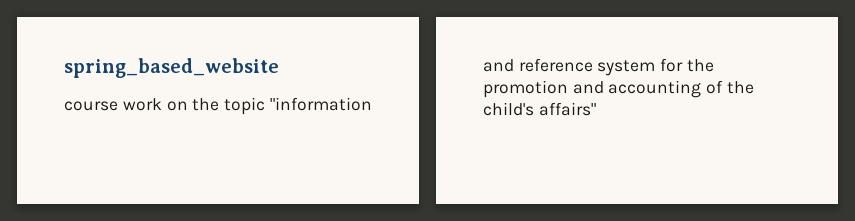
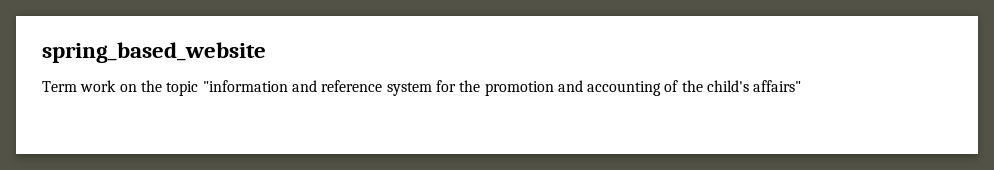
[64,101,118,111] course -> [42,81,77,92] Term

